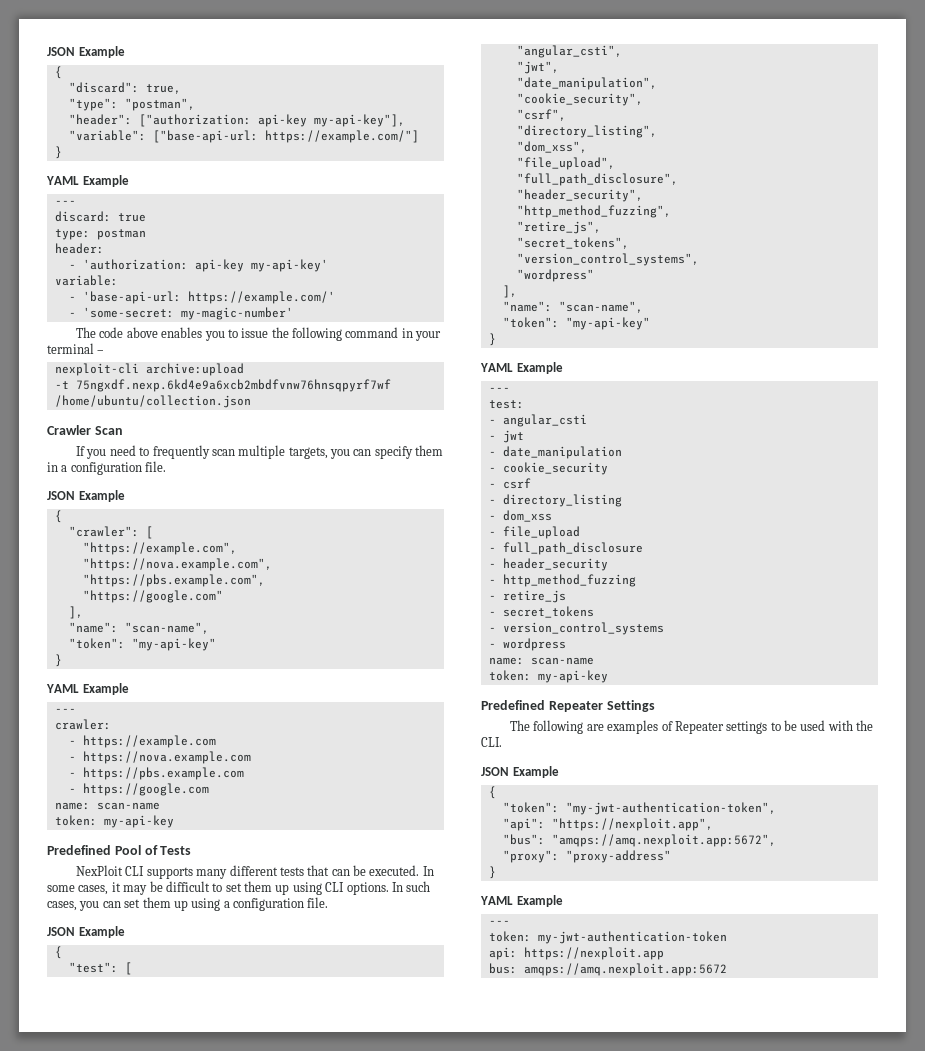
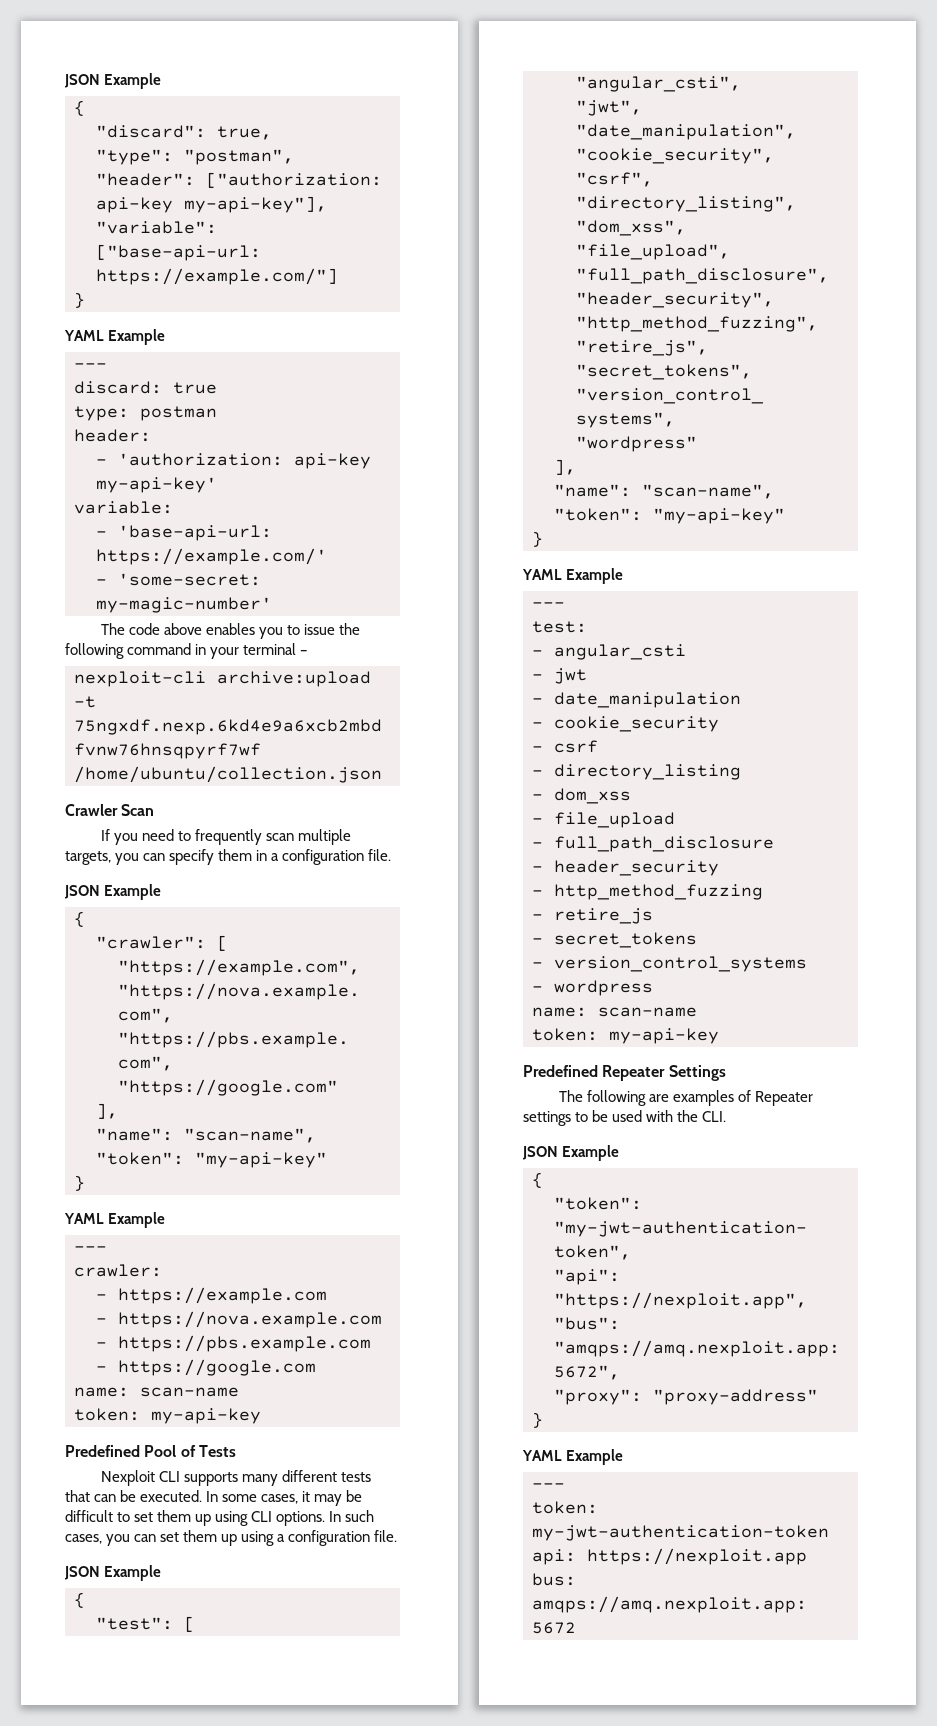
[76,865,124,876] NexPloit -> [100,1470,155,1486] Nexploit

